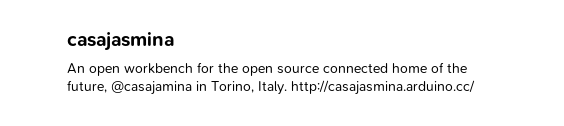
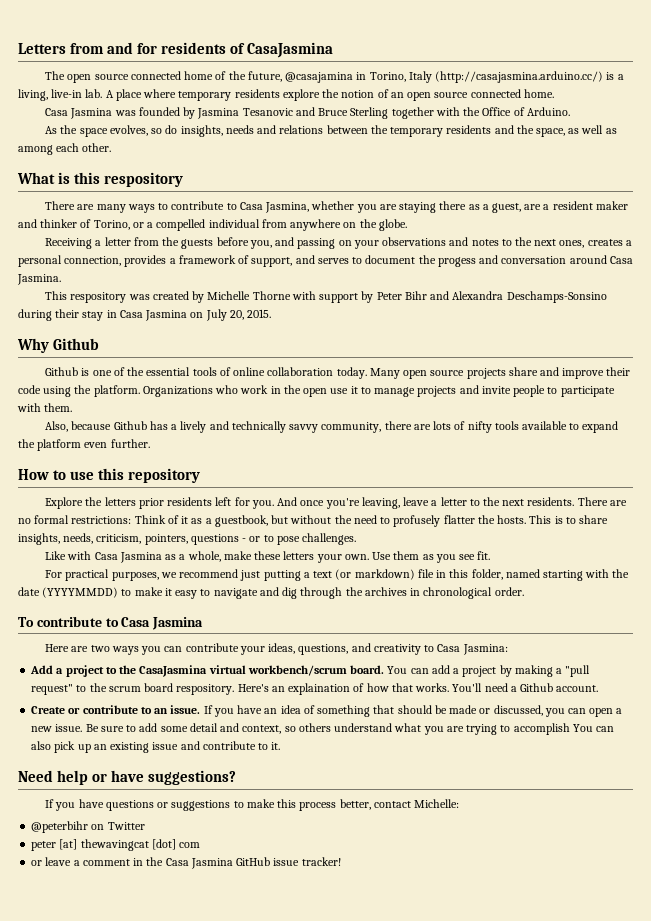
[67,32,174,51] [67,62,238,76] casajasmina // An open workbench for the -> [18,42,334,58] [45,71,66,80] Letters from and for residents of CasaJasmina // The
[258,80,475,95] Italy. http://casajasmina.arduino.cc/ -> [408,71,624,83] [18,89,554,101] [45,107,570,119] [45,125,617,137] [18,143,112,155] [17,172,184,187] [45,201,628,213] [18,219,407,231] [45,237,632,249] [18,255,633,267] [17,274,61,285] [45,291,607,303] [18,309,272,321] [17,338,100,353] [45,367,631,379] [18,385,615,397] [17,403,73,412] [45,421,619,433] [18,439,150,451] [18,468,201,483] [45,497,627,509] [18,515,609,527] [18,533,357,545] [45,551,491,563] [45,569,630,581] [18,587,524,599] [18,616,204,630] [45,643,508,655] [30,665,591,677] [31,683,599,695] [31,705,623,717] [31,723,615,735] [31,741,281,753] [18,770,237,785] [45,799,460,811] [31,821,145,833] [31,839,201,851] [31,857,341,869] Italy (http://casajasmina.arduino.cc/) is a living, live-in lab. A place where temporary residents explore the notion of an open source connected home. // Casa Jasmina was founded by Jasmina Tesanovic and Bruce Sterling together with the Office of Arduino. // As the space evolves, so do insights, needs and relations between the temporary residents and the space, as well as among each other. // What is this respository // There are many ways to contribute to Casa Jasmina, whether you are staying there as a guest, are a resident maker and thinker of Torino, or a compelled individual from anywhere on the globe. // Receiving a letter from the guests before you, and passing on your observations and notes to the next ones, creates a personal connection, provides a framework of support, and serves to document the progess and conversation around Casa Jasmina. // This respository was created by Michelle Thorne with support by Peter Bihr and Alexandra Deschamps-Sonsino during their stay in Casa Jasmina on July 20, 2015. // Why Github // Github is one of the essential tools of online collaboration today. Many open source projects share and improve their code using the platform. Organizations who work in the open use it to manage projects and invite people to participate with them. // Also, because Github has a lively and technically savvy community, there are lots of nifty tools available to expand the platform even further. // How to use this repository // Explore the letters prior residents left for you. And once you're leaving, leave a letter to the next residents. There are no formal restrictions: Think of it as a guestbook, but without the need to profusely flatter the hosts. This is to share insights, needs, criticism, pointers, questions - or to pose challenges. // Like with Casa Jasmina as a whole, make these letters your own. Use them as you see fit. // For practical purposes, we recommend just putting a text (or markdown) file in this folder, named starting with the date (YYYYMMDD) to make it easy to navigate and dig through the archives in chronological order. // To contribute to Casa Jasmina // Here are two ways you can contribute your ideas, questions, and creativity to Casa Jasmina: // Add a project to the CasaJasmina virtual workbench/scrum board. You can add a project by making a "pull request" to the scrum board respository. Here's an explaination of how that works. You'll need a Github account. // Create or contribute to an issue. If you have an idea of something that should be made or discussed, you can open a new issue. Be sure to add some detail and context, so others understand what you are trying to accomplish You can also pick up an existing issue and contribute to it. // Need help or have suggestions? // If you have questions or suggestions to make this process better, contact Michelle: // @peterbihr on Twitter // peter [at] thewavingcat [dot] com // or leave a comment in the Casa Jasmina GitHub issue tracker!

